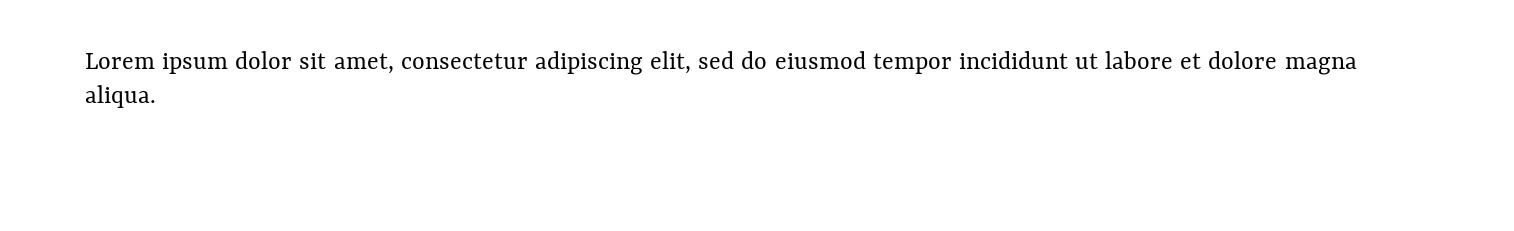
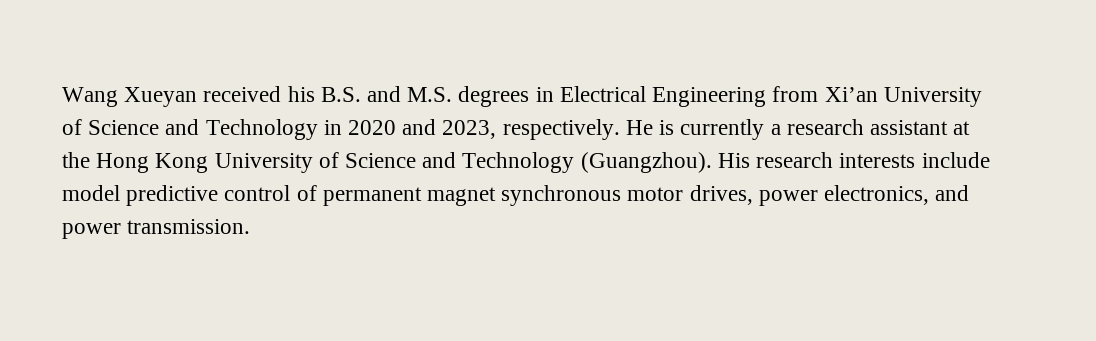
[85,51,1357,75] [85,85,156,108] Lorem ipsum dolor sit amet, consectetur adipiscing elit, sed do eiusmod tempor incididunt ut labore et dolore magna aliqua. -> [62,86,982,107] [62,119,971,140] [62,152,990,173] [62,185,970,206] [62,219,251,239] Wang Xueyan received his B.S. and M.S. degrees in Electrical Engineering from Xi’an University of Science and Technology in 2020 and 2023, respectively. He is currently a research assistant at the Hong Kong University of Science and Technology (Guangzhou). His research interests include model predictive control of permanent magnet synchronous motor drives, power electronics, and power transmission.

